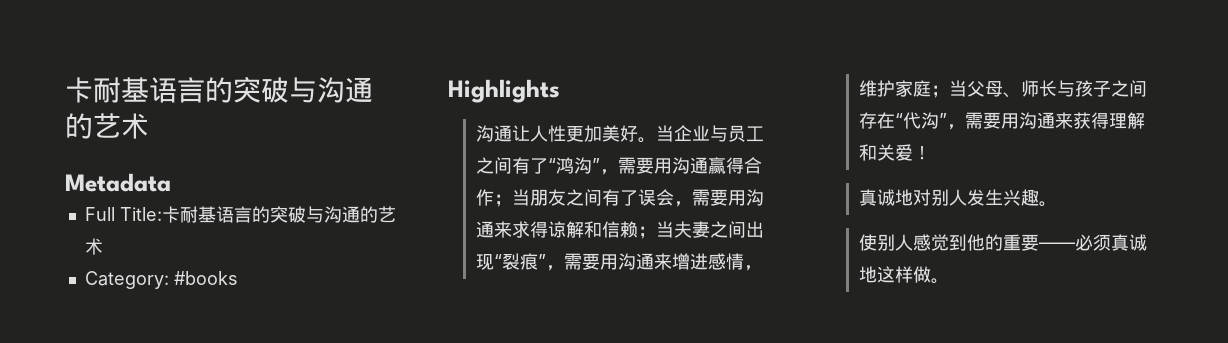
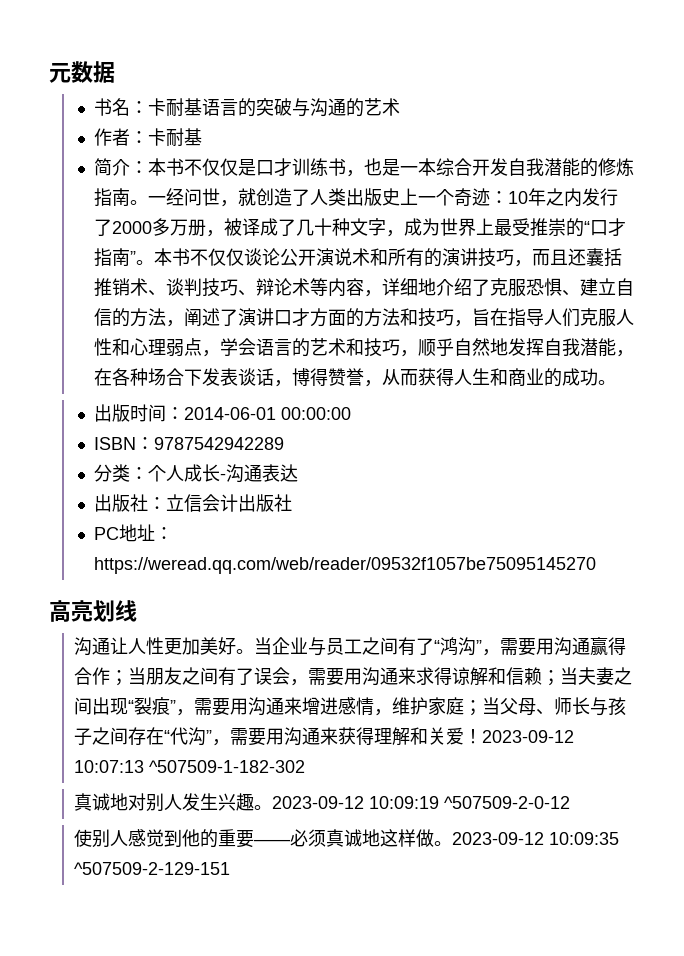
[65,77,373,103] [65,113,149,139] [65,173,171,192] [84,206,396,223] [84,238,103,255] [84,271,238,289] [448,79,560,103] 卡耐基语言的突破与沟通的艺术 // Metadata // Full Title:卡耐基语言的突破与沟通的艺术 // Category: #books // Highlights -> [49,61,115,83] [94,98,401,117] [94,128,203,147] [94,158,635,177] [94,188,619,207] [94,218,627,237] [94,248,623,267] [94,278,635,297] [94,308,635,327] [94,338,635,357] [94,368,617,387] [94,404,352,422] [94,437,285,450] [94,464,299,483] [94,494,293,512] [94,524,174,542] [94,557,597,574] [49,600,137,622] 元数据 // 书名：卡耐基语言的突破与沟通的艺术 // 作者：卡耐基 // 简介：本书不仅仅是口才训练书，也是一本综合开发自我潜能的修炼指南。一经问世，就创造了人类出版史上一个奇迹：10年之内发行了2000多万册，被译成了几十种文字，成为世界上最受推崇的“口才指南”。本书不仅仅谈论公开演说术和所有的演讲技巧，而且还囊括推销术、谈判技巧、辩论术等内容，详细地介绍了克服恐惧、建立自信的方法，阐述了演讲口才方面的方法和技巧，旨在指导人们克服人性和心理弱点，学会语言的艺术和技巧，顺乎自然地发挥自我潜能，在各种场合下发表谈话，博得赞誉，从而获得人生和商业的成功。 // 出版时间：2014-06-01 00:00:00 // ISBN：9787542942289 // 分类：个人成长-沟通表达 // 出版社：立信会计出版社 // PC地址：https://weread.qq.com/web/reader/09532f1057be75095145270 // 高亮划线
(932, 153) none -> [482,730,575,743] [74,760,306,773] 2023-09-12 10:07:13 ^507509-1-182-302
(1058, 204) none -> [272,796,571,809] 2023-09-12 10:09:19 ^507509-2-0-12
(950, 281) none -> [452,832,620,845] [74,862,231,875] 2023-09-12 10:09:35 ^507509-2-129-151

